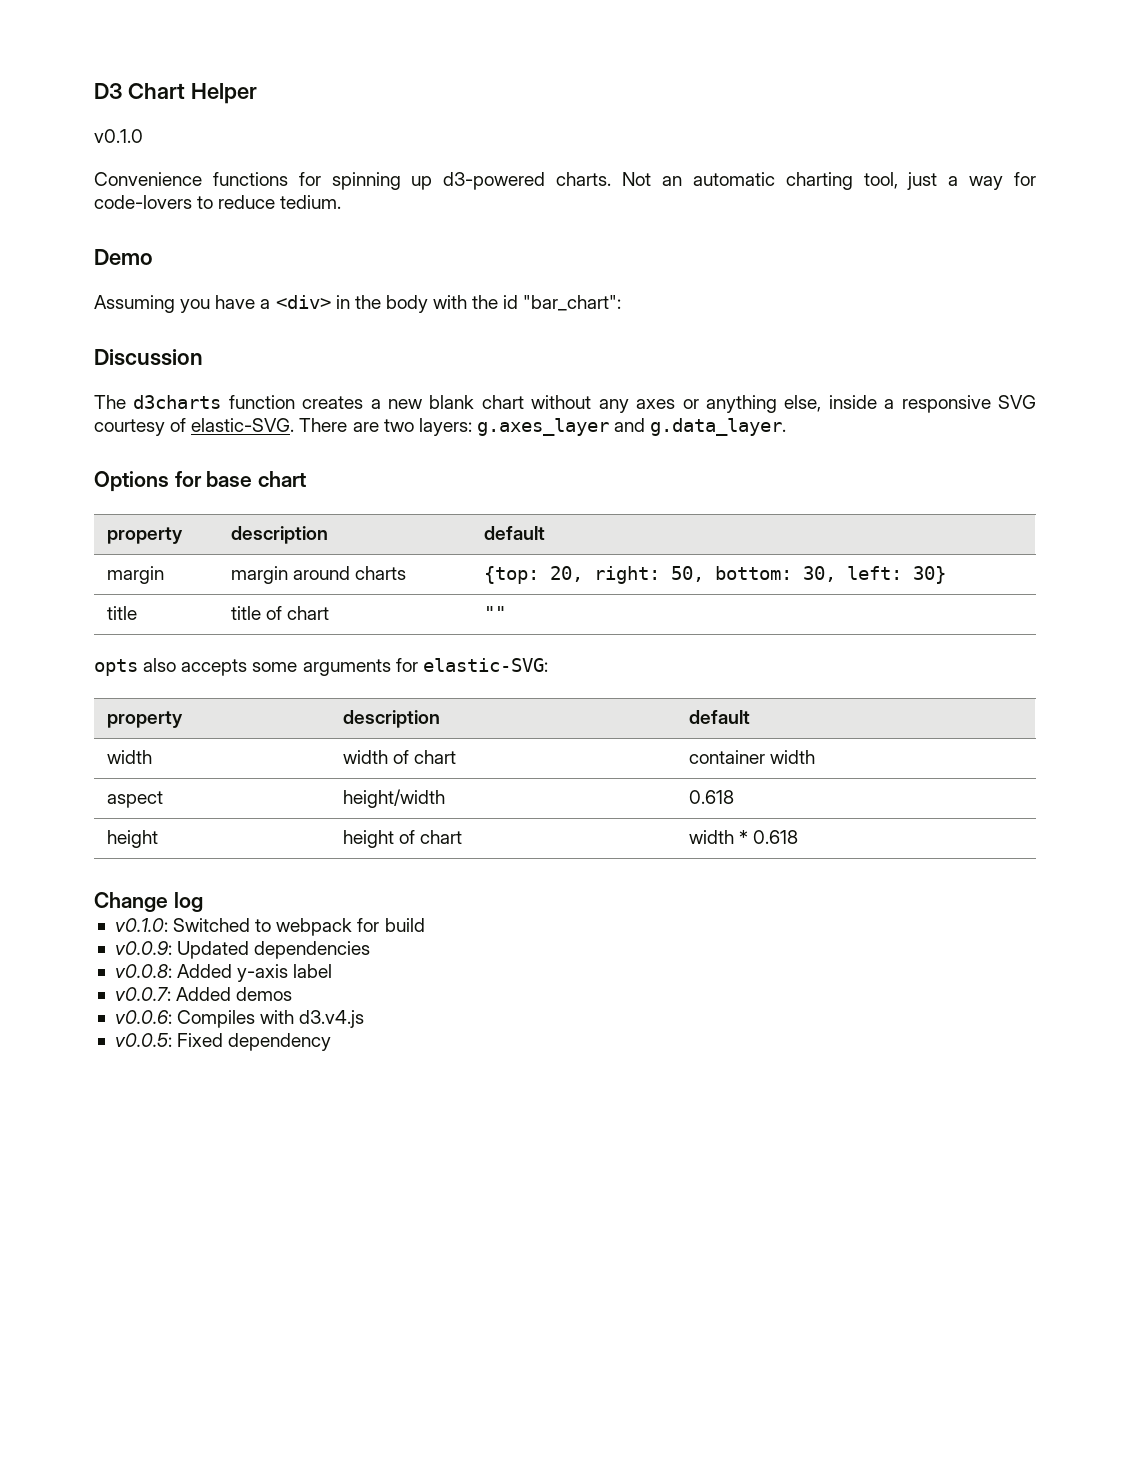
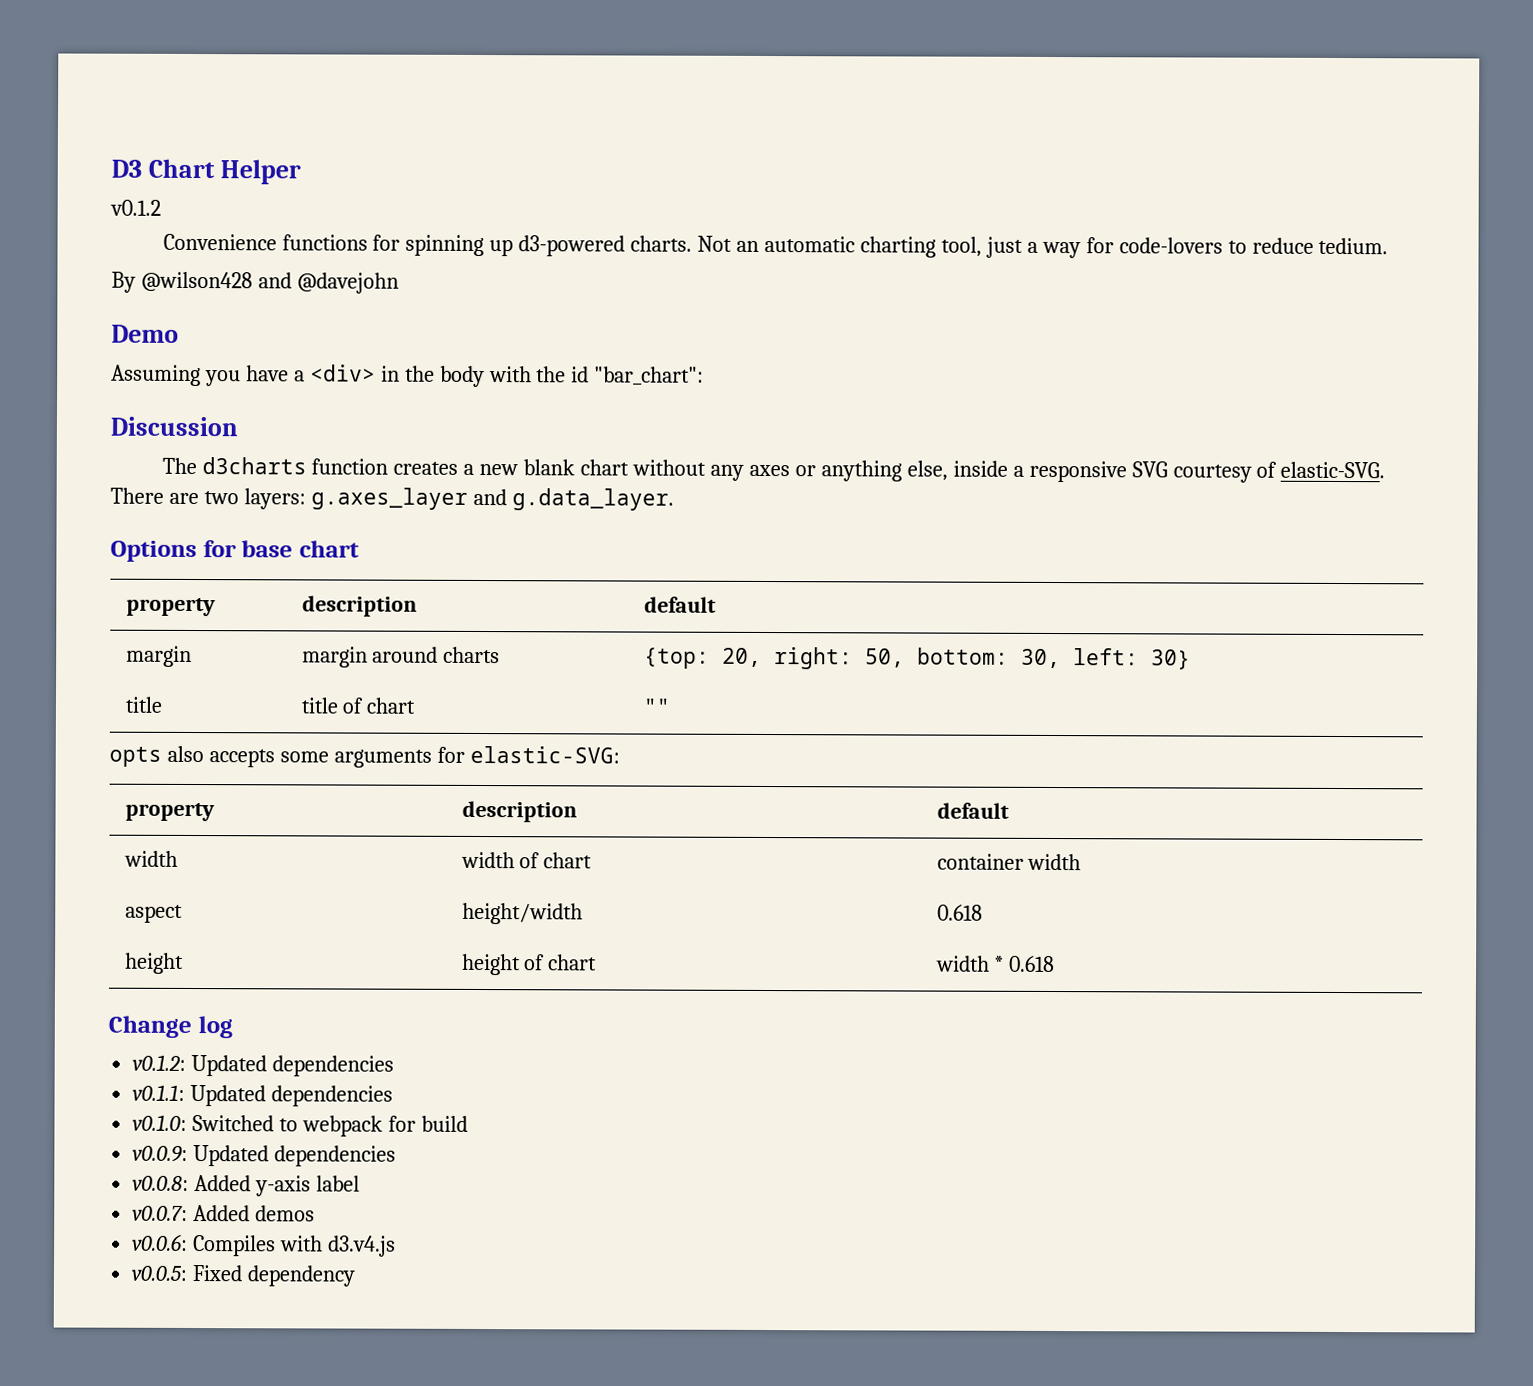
[94,129,143,143] v0.1.0 -> [110,199,161,216] v0.1.2
(342, 202) none -> [111,271,399,294] // By @wilson428 and @davejohn
(203, 902) none -> [132,1054,395,1077] [132,1084,394,1107] // v0.1.2: Updated dependencies // v0.1.1: Updated dependencies

